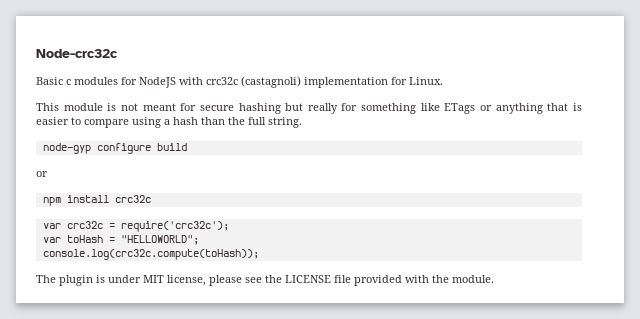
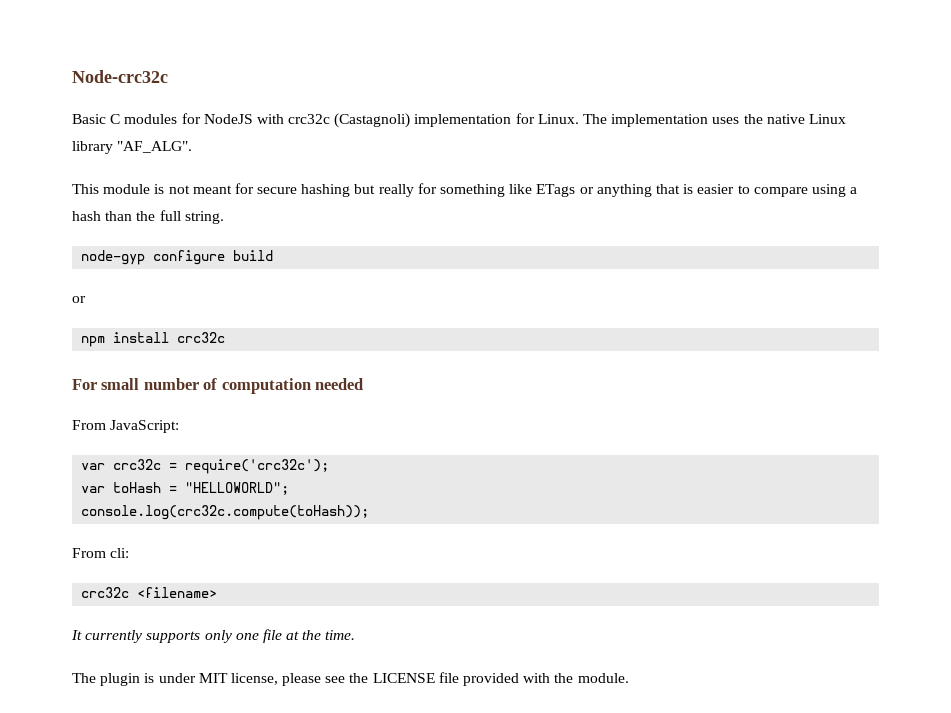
[66,79,71,85] c -> [110,114,121,124] C
[241,76,301,88] (castagnoli) -> [334,113,411,128] (Castagnoli)
(443, 81) none -> [583,114,846,127] [72,141,193,154] The implementation uses the native Linux library "AF_ALG".
(151, 199) none -> [72,378,364,394] [72,420,180,433] // For small number of computation needed // From JavaScript:
(259, 254) none -> [72,548,130,558] [81,587,218,598] [71,629,356,643] // From cli: // crc32c <filename> // It currently supports only one file at the time.

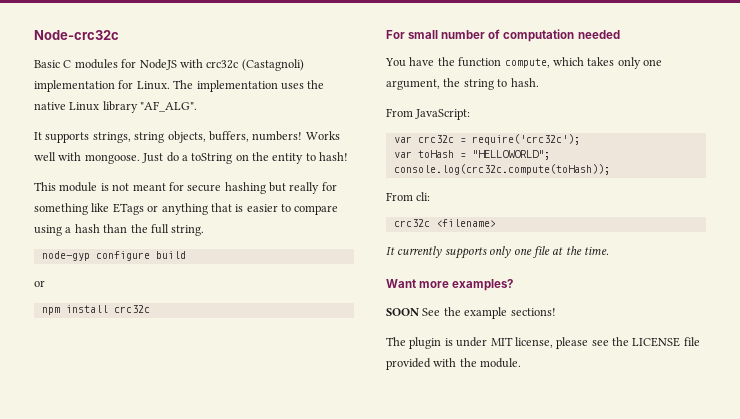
(193, 147) none -> [34,131,340,143] [34,152,349,164] // It supports strings, string objects, buffers, numbers! Works well with mongoose. Just do a toString on the entity to hash!
(364, 384) none -> [385,57,662,69] [386,78,539,90] // You have the function compute, which takes only one argument, the string to hash.
(356, 635) none -> [386,279,514,291] [386,307,556,319] // Want more examples? // SOON See the example sections!

